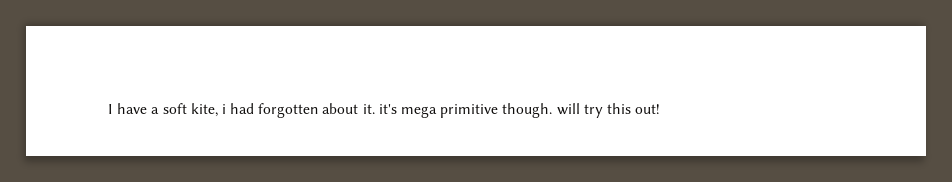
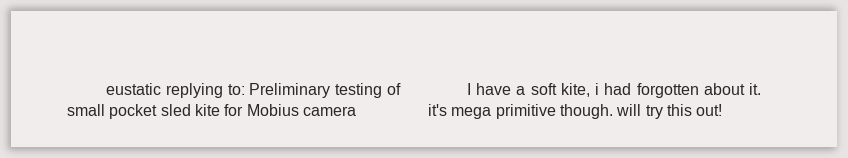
(108, 109) none -> [105,83,401,98] [67,104,356,119] eustatic replying to: Preliminary testing of small pocket sled kite for Mobius camera //

